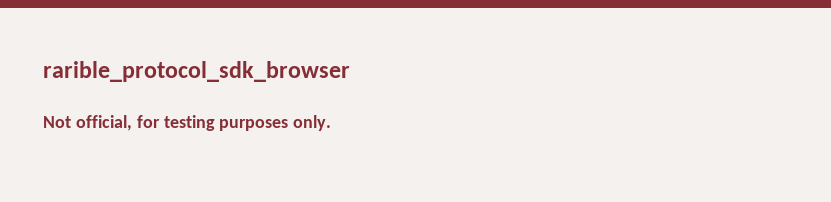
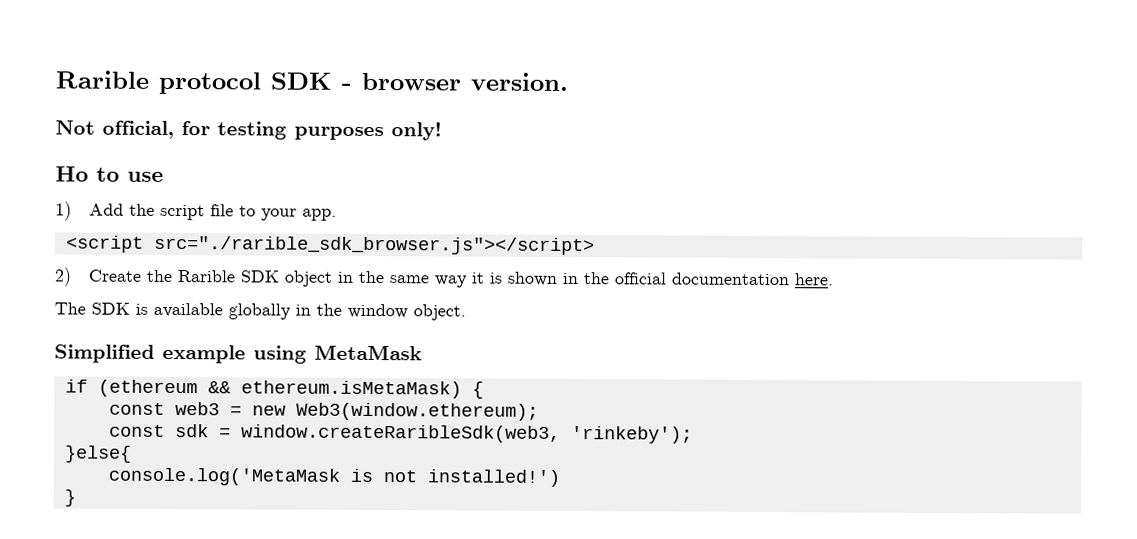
[43,61,350,82] rarible_protocol_sdk_browser -> [55,70,568,95] Rarible protocol SDK - browser version.
[293,115,332,131] only. -> [391,121,442,141] [55,166,164,182] [55,201,337,221] [65,235,595,256] [54,267,833,288] [54,302,466,321] [54,344,422,364] [64,379,484,399] [108,402,539,421] [108,424,693,444] [64,445,132,463] [107,467,560,487] [63,489,76,507] only! // Ho to use // 1) Add the script file to your app. // <script src="./rarible_sdk_browser.js"></script> // 2) Create the Rarible SDK object in the same way it is shown in the official documentation here. // The SDK is available globally in the window object. // Simplified example using MetaMask // if (ethereum && ethereum.isMetaMask) { // const web3 = new Web3(window.ethereum); // const sdk = window.createRaribleSdk(web3, 'rinkeby'); // }else{ // console.log('MetaMask is not installed!') // }

